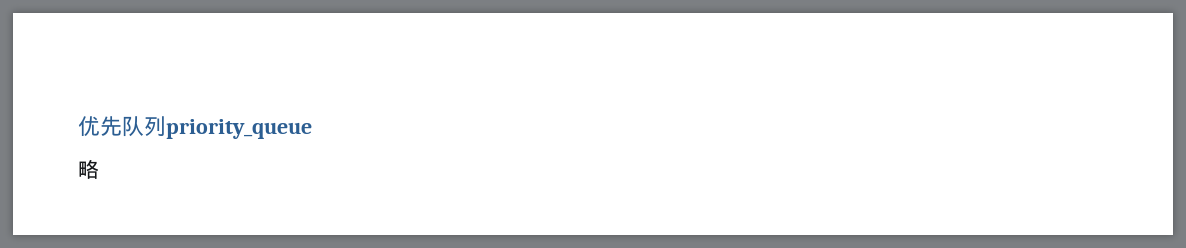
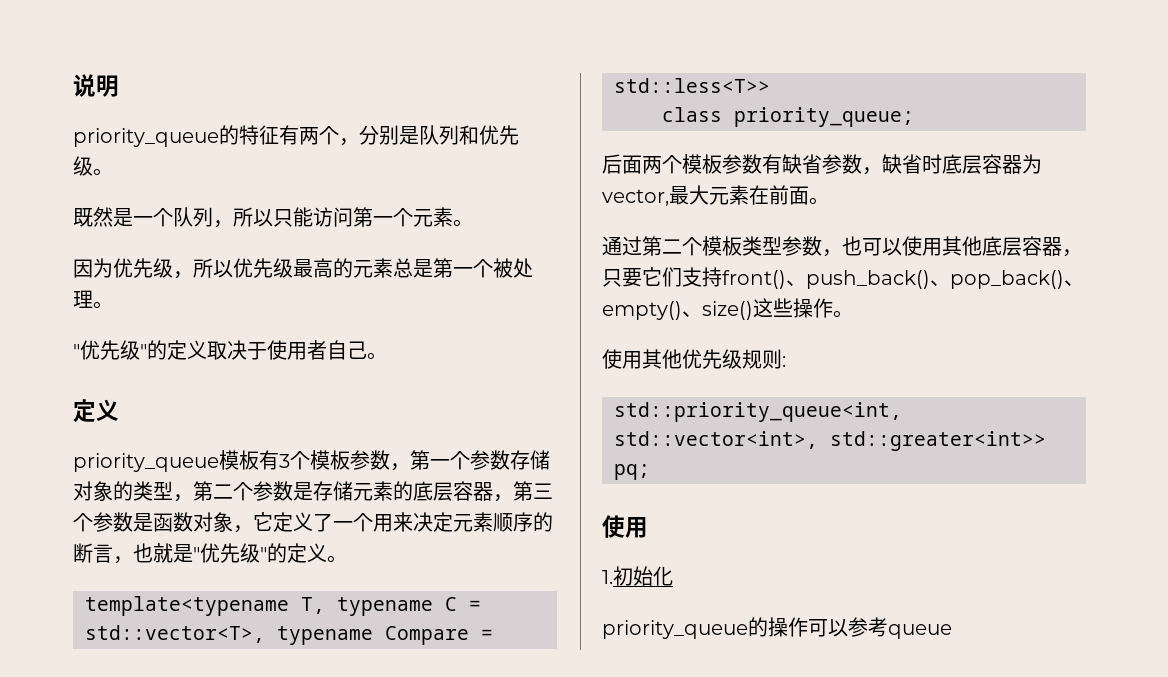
[78,116,312,139] [78,159,99,179] 优先队列priority_queue // 略 -> [73,74,119,97] [73,125,519,147] [73,156,113,176] [73,207,473,228] [73,258,533,279] [73,290,113,309] [73,340,387,360] [73,399,119,423] [73,450,550,472] [73,481,553,502] [73,512,553,533] [73,543,347,564] [85,596,481,616] [85,625,493,645] [614,78,770,93] [662,107,914,127] [602,154,1042,175] [602,185,829,206] [602,236,1082,257] [602,267,1084,289] [602,298,853,320] [602,349,786,369] [614,402,902,422] [614,431,1046,451] [614,464,650,480] [602,515,648,538] [602,566,673,586] [602,617,952,639] 说明 // priority_queue的特征有两个，分别是队列和优先级。 // 既然是一个队列，所以只能访问第一个元素。 // 因为优先级，所以优先级最高的元素总是第一个被处理。 // "优先级"的定义取决于使用者自己。 // 定义 // priority_queue模板有3个模板参数，第一个参数存储对象的类型，第二个参数是存储元素的底层容器，第三个参数是函数对象，它定义了一个用来决定元素顺序的断言，也就是"优先级"的定义。 // template<typename T, typename C = std::vector<T>, typename Compare = std::less<T>> // class priority_queue; // 后面两个模板参数有缺省参数，缺省时底层容器为vector,最大元素在前面。 // 通过第二个模板类型参数，也可以使用其他底层容器，只要它们支持front()、push_back()、pop_back()、empty()、size()这些操作。 // 使用其他优先级规则: // std::priority_queue<int, std::vector<int>, std::greater<int>> pq; // 使用 // 1.初始化 // priority_queue的操作可以参考queue

